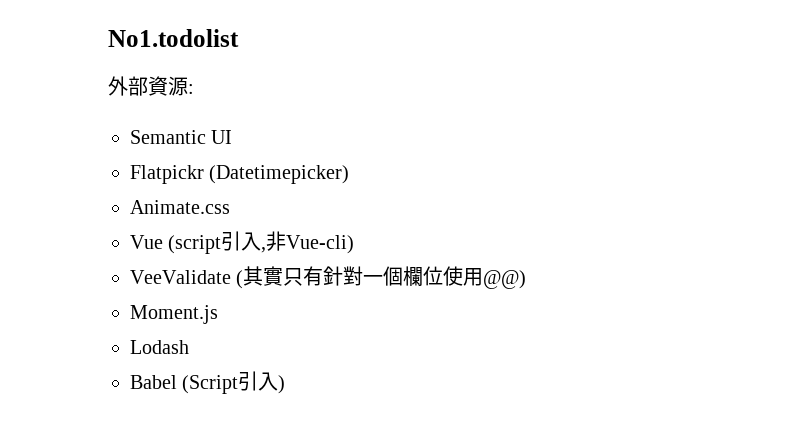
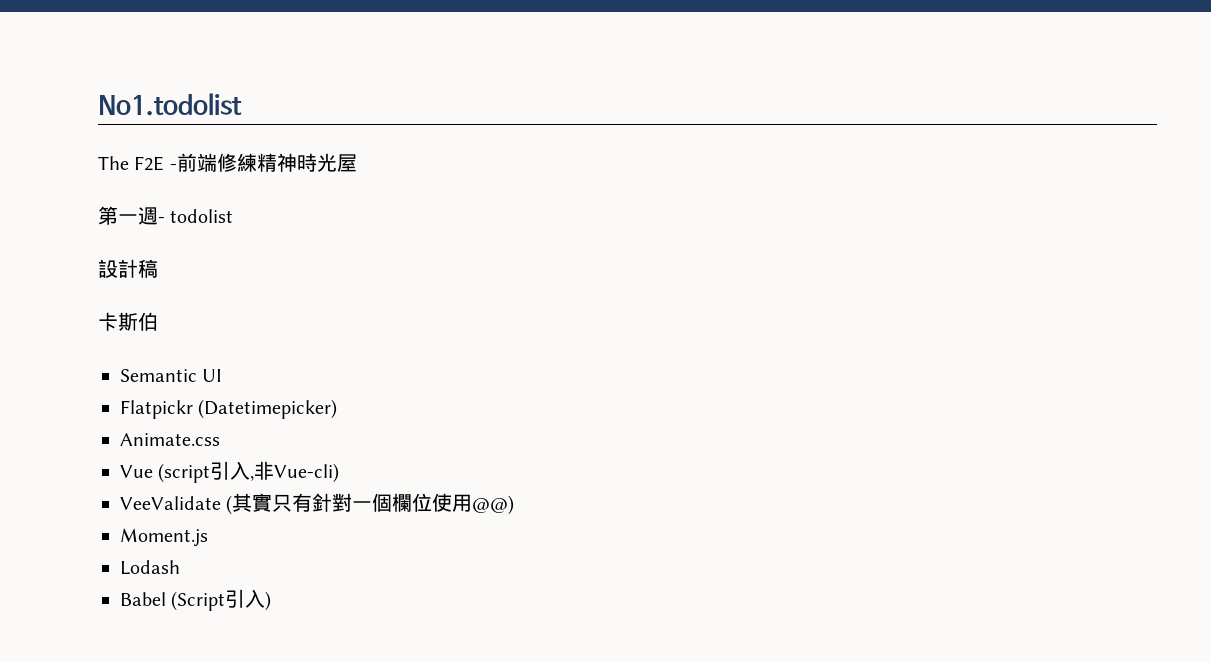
[108,76,194,96] 外部資源: -> [98,153,357,172] [98,206,234,225] [98,259,158,278] [98,312,158,331] The F2E -前端修練精神時光屋 // 第一週- todolist // 設計稿 // 卡斯伯

